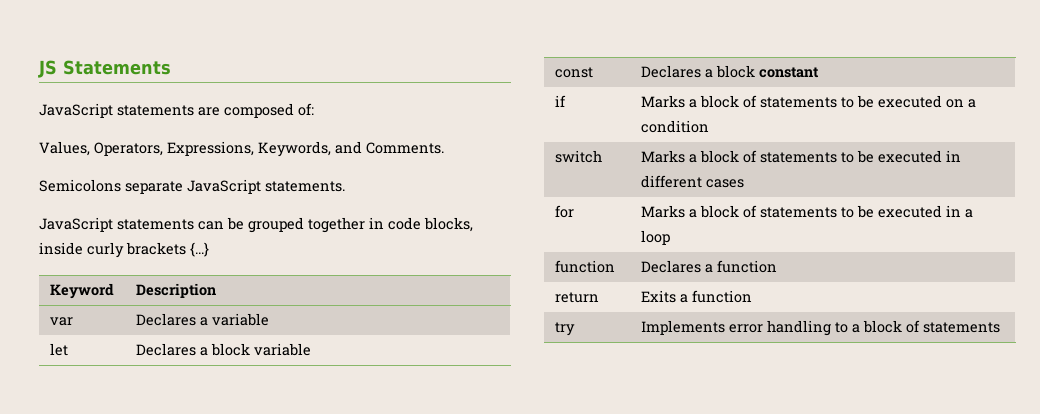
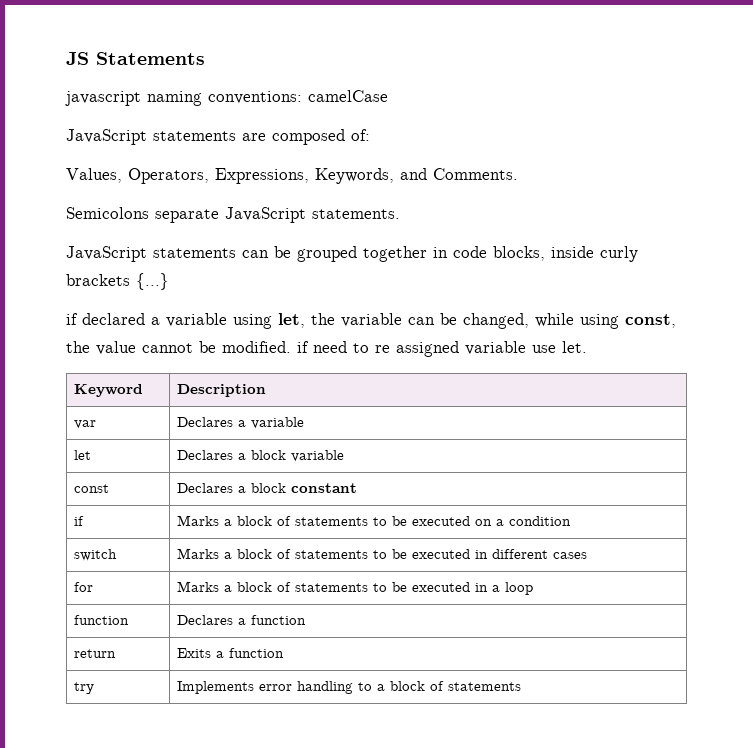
(171, 67) none -> [65,90,388,106] // javascript naming conventions: camelCase
(209, 249) none -> [66,313,676,329] [66,341,587,357] // if declared a variable using let, the variable can be changed, while using const, the value cannot be modified. if need to re assigned variable use let.

